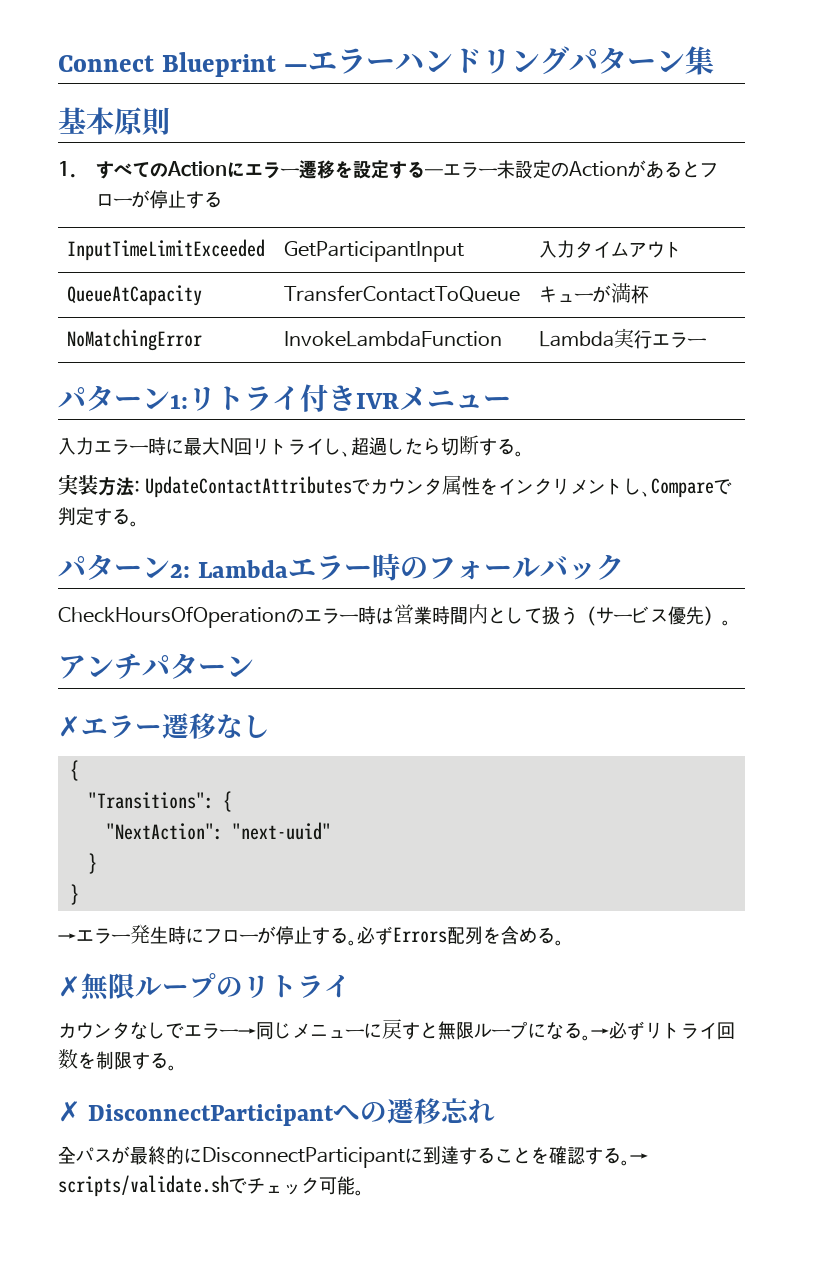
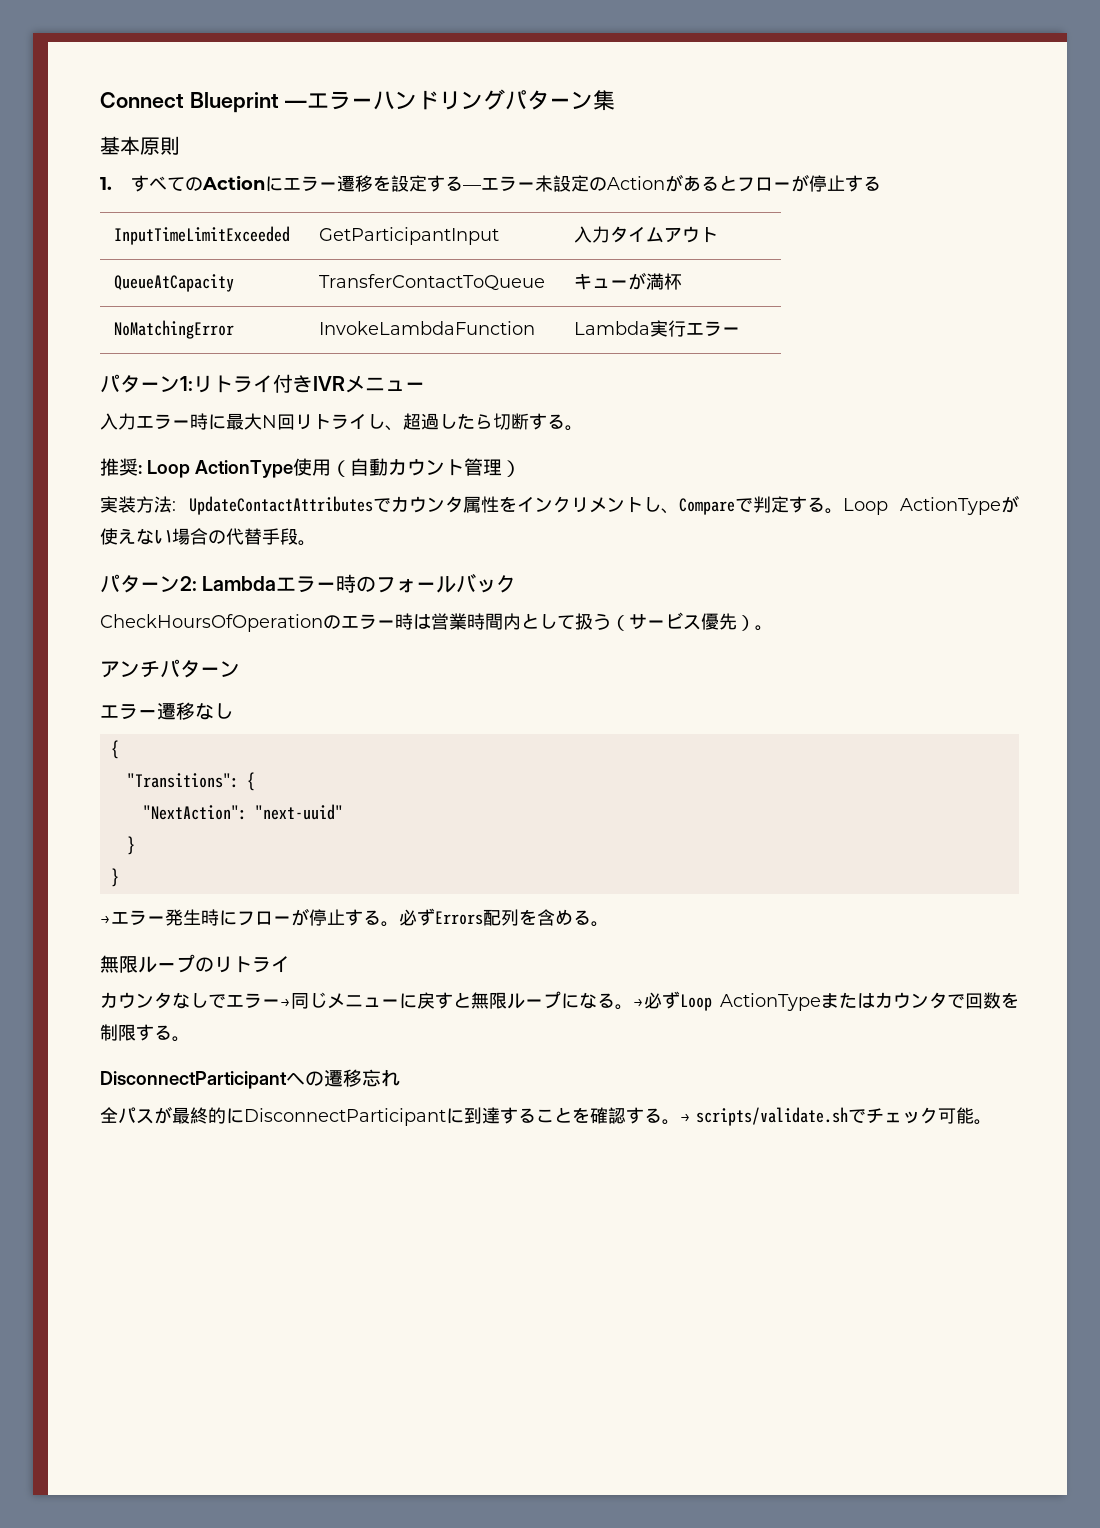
(524, 454) none -> [100,458,521,478] // 推奨: Loop ActionType使用（自動カウント管理）
(139, 524) none -> [842,495,1019,515] [100,528,316,546] Loop ActionTypeが使えない場合の代替手段。
[58,716,81,737] ✗ -> (240, 669) none
[58,976,81,997] ✗ -> (609, 924) none
[645,1022,717,1039] リトライ -> [680,992,965,1011] Loop ActionTypeまたはカウンタで
[58,1101,81,1122] ✗ -> (190, 1039) none

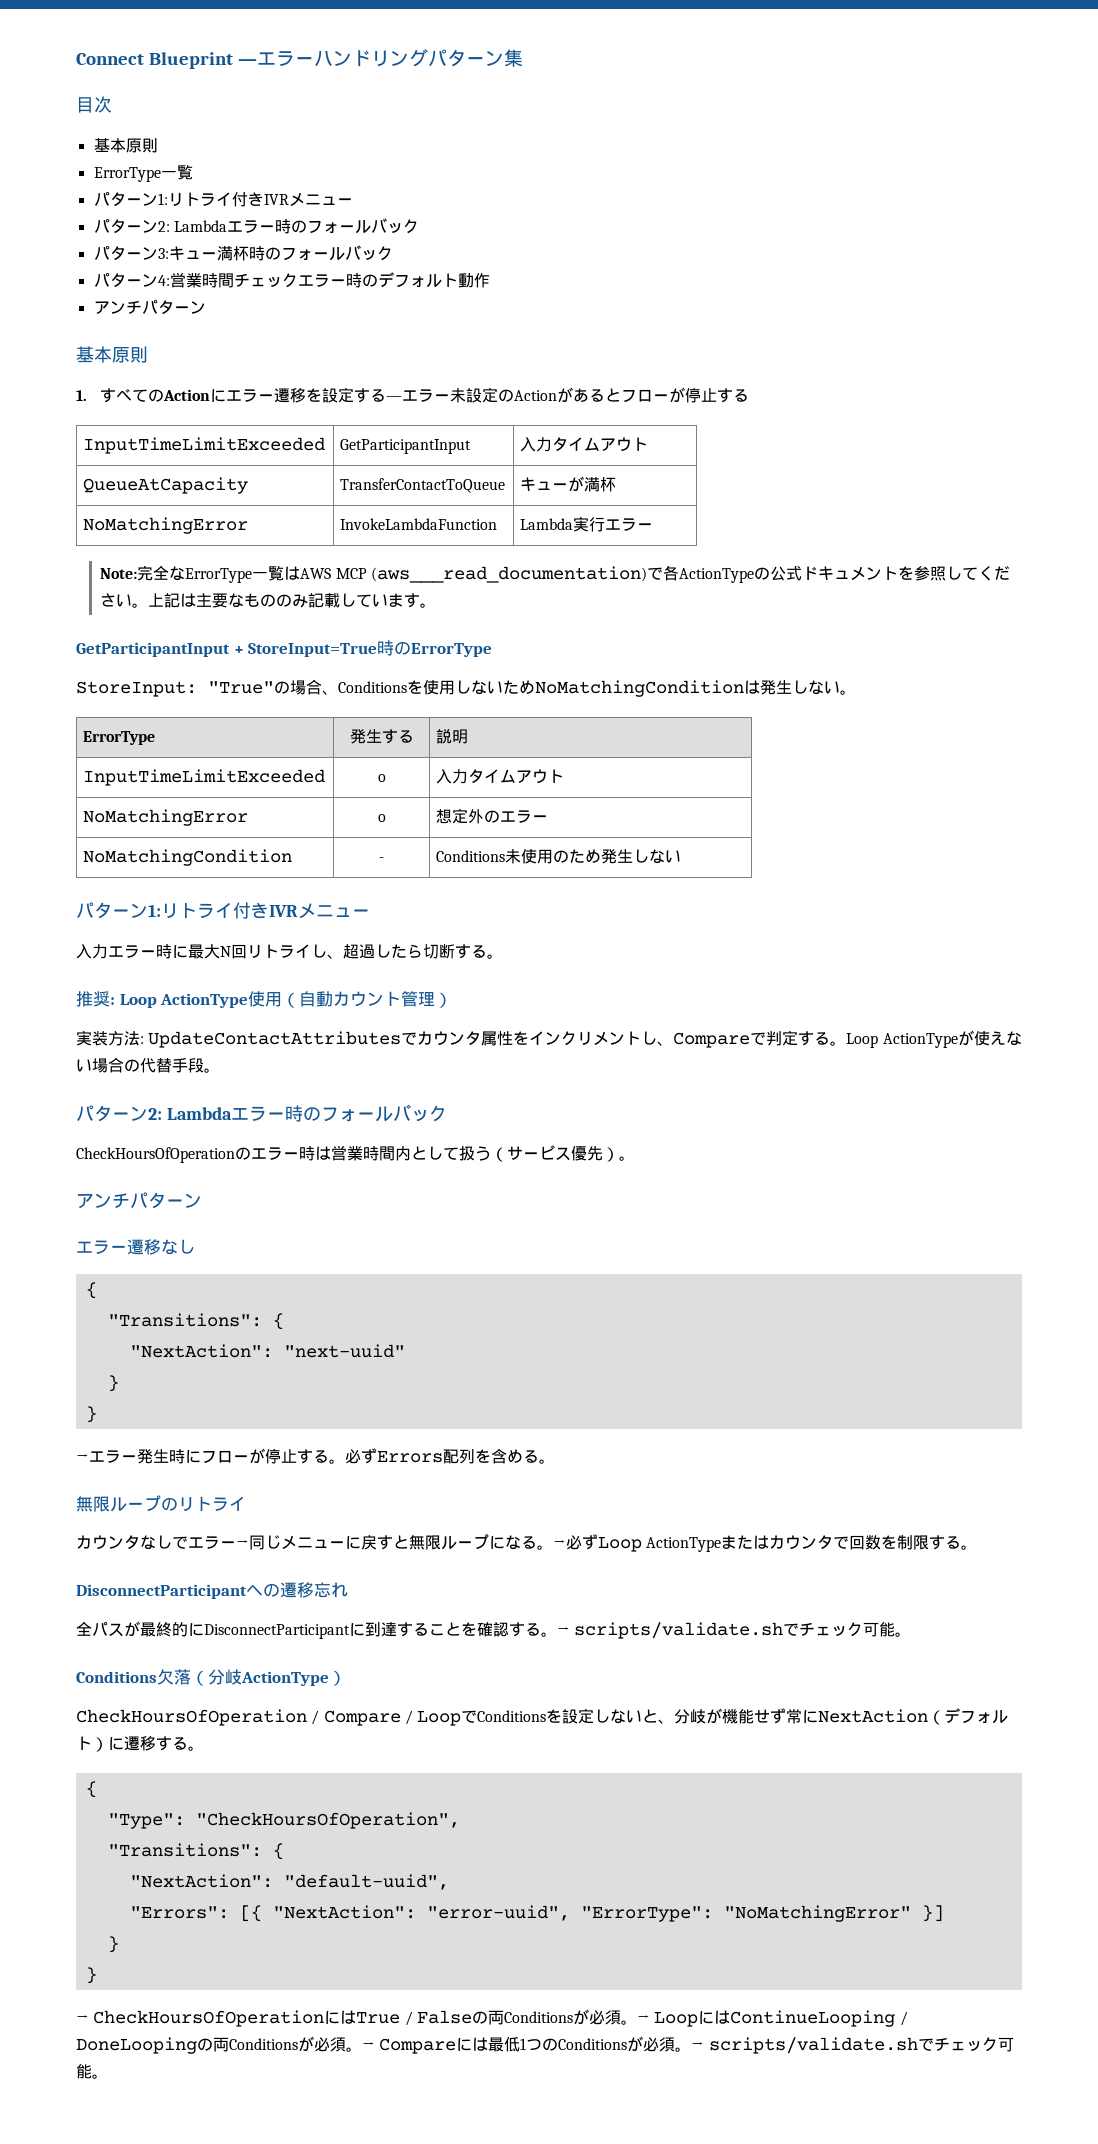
(615, 100) none -> [76,96,112,113] [93,138,158,153] [93,165,193,182] [93,192,353,207] [93,218,419,234] [93,245,393,261] [93,272,490,288] [93,300,206,315] // 目次 // 基本原則 // ErrorType一覧 // パターン1:リトライ付きIVRメニュー // パターン2: Lambdaエラー時のフォールバック // パターン3:キュー満杯時のフォールバック // パターン4:営業時間チェックエラー時のデフォルト動作 // アンチパターン
(741, 331) none -> [100,565,1011,583] [100,593,437,608] [76,640,493,657] [76,679,856,697] [83,731,156,745] [349,729,414,744] [436,729,469,744] [83,769,326,786] [377,774,386,782] [436,769,565,784] [83,809,249,826] [377,814,386,822] [436,808,549,824] [83,849,293,866] [379,857,384,862] [436,849,682,864] // Note:完全なErrorType一覧はAWS MCP (aws___read_documentation)で各ActionTypeの公式ドキュメントを参照してください。上記は主要なもののみ記載しています。 // GetParticipantInput + StoreInput=True時のErrorType // StoreInput: "True"の場合、Conditionsを使用しないためNoMatchingConditionは発生しない。 // ErrorType | 発生する | 説明 // InputTimeLimitExceeded | o | 入力タイムアウト // NoMatchingError | o | 想定外のエラー // NoMatchingCondition | - | Conditions未使用のため発生しない
(992, 1122) none -> [76,1669,346,1686] [76,1708,1009,1726] [76,1736,204,1752] [85,1781,97,1798] [107,1812,460,1829] [107,1843,284,1860] [129,1874,449,1890] [129,1905,944,1922] [107,1936,119,1953] [85,1967,97,1984] [76,2009,908,2027] [76,2036,1014,2054] [76,2064,108,2079] // Conditions欠落（分岐ActionType） // CheckHoursOfOperation / Compare / LoopでConditionsを設定しないと、分岐が機能せず常にNextAction（デフォルト）に遷移する。 // { // "Type": "CheckHoursOfOperation", // "Transitions": { // "NextAction": "default-uuid", // "Errors": [{ "NextAction": "error-uuid", "ErrorType": "NoMatchingError" }] // } // } // → CheckHoursOfOperationにはTrue / Falseの両Conditionsが必須。→ LoopにはContinueLooping / DoneLoopingの両Conditionsが必須。→ Compareには最低1つのConditionsが必須。→ scripts/validate.shでチェック可能。

